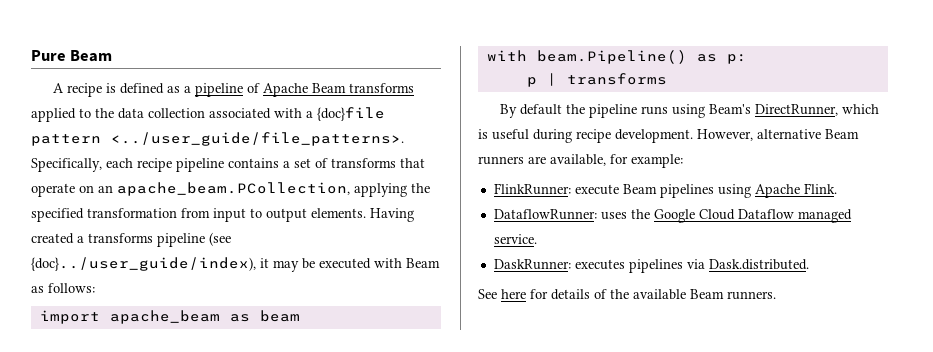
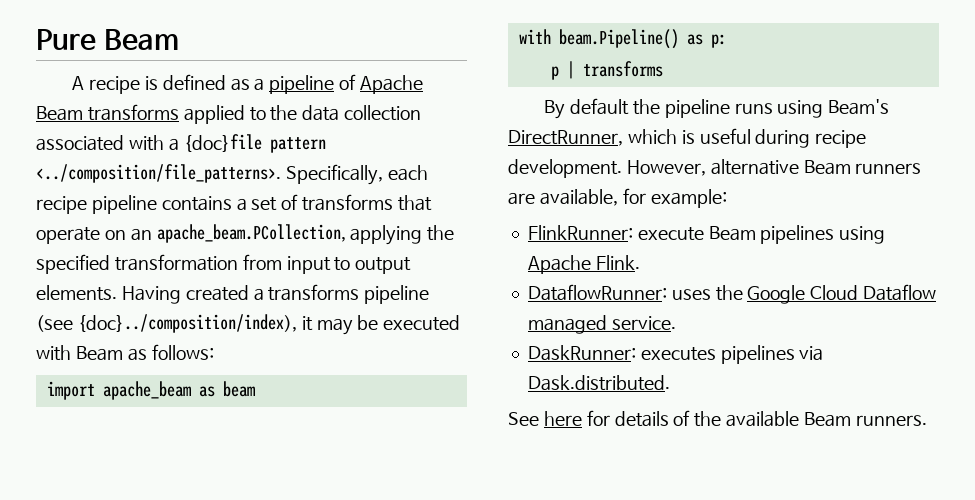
[111,132,404,146] <../user_guide/file_patterns>. -> [36,164,281,183] <../composition/file_patterns>.
[31,257,256,271] {doc}../user_guide/index), -> [77,314,297,333] {doc}../composition/index),

